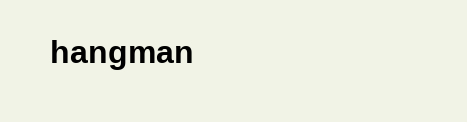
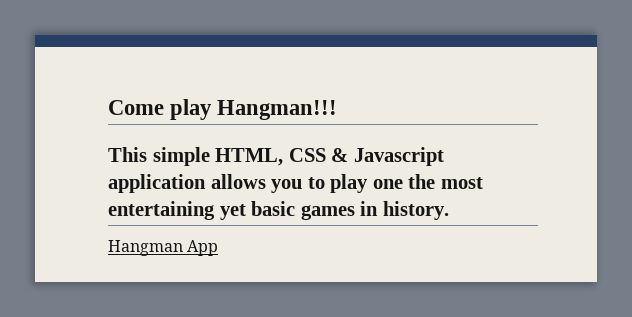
[50,40,194,70] hangman -> [108,99,338,120] [108,147,444,166] [108,174,483,193] [108,201,449,220] [108,240,219,256] Come play Hangman!!! // This simple HTML, CSS & Javascript application allows you to play one the most entertaining yet basic games in history. // Hangman App

